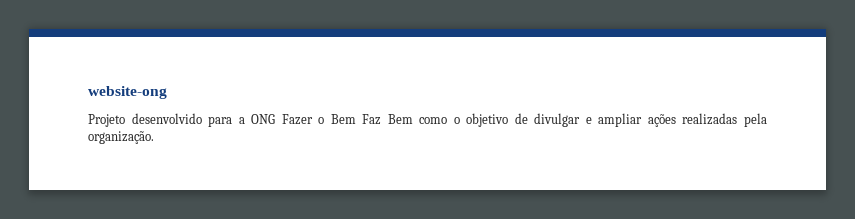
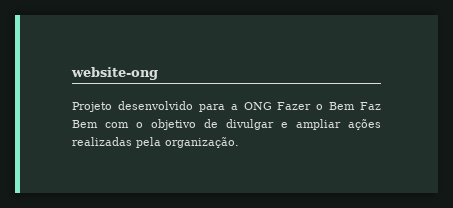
[419,117,448,124] como -> [105,122,129,128] com

